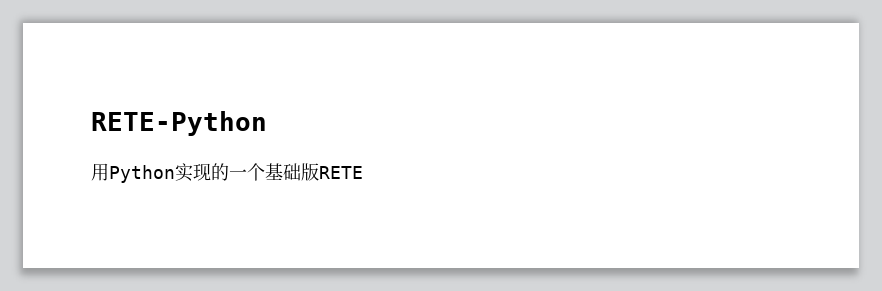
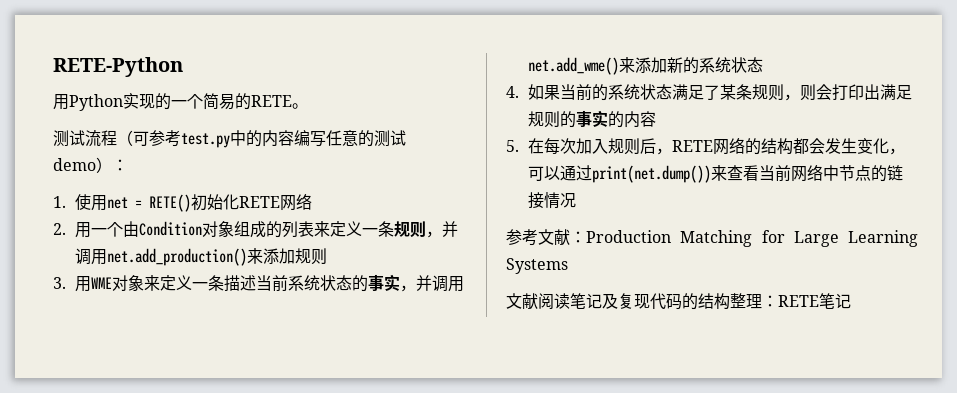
[265,163,363,181] 基础版RETE -> [203,93,308,110] [53,130,406,148] [53,157,128,173] [53,193,312,212] [53,221,458,238] [74,248,327,266] [53,274,464,292] [527,57,763,75] [506,84,912,101] [527,110,656,128] [506,137,905,155] [527,164,903,183] [527,192,576,209] [506,229,918,247] [506,258,568,274] [506,293,851,310] 简易的RETE。 // 测试流程（可参考test.py中的内容编写任意的测试demo）： // 1.使用net = RETE()初始化RETE网络 // 2.用一个由Condition对象组成的列表来定义一条规则，并调用net.add_production()来添加规则 // 3.用WME对象来定义一条描述当前系统状态的事实，并调用net.add_wme()来添加新的系统状态 // 4.如果当前的系统状态满足了某条规则，则会打印出满足规则的事实的内容 // 5.在每次加入规则后，RETE网络的结构都会发生变化，可以通过print(net.dump())来查看当前网络中节点的链接情况 // 参考文献：Production Matching for Large Learning Systems // 文献阅读笔记及复现代码的结构整理：RETE笔记

